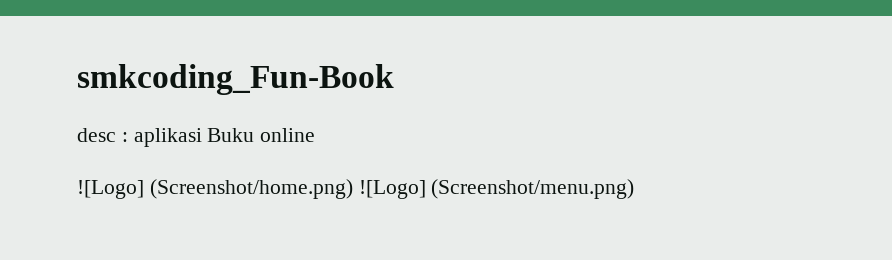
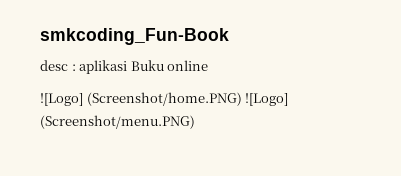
[149,179,635,199] (Screenshot/home.png) ![Logo] (Screenshot/menu.png) -> [86,92,289,106] [40,115,195,129] (Screenshot/home.PNG) ![Logo] (Screenshot/menu.PNG)

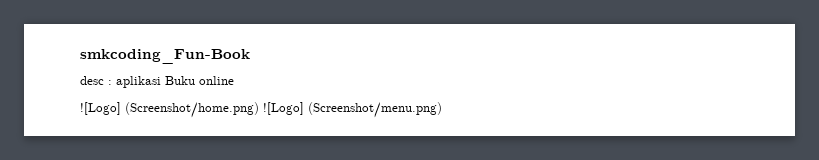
[86,92,289,106] [40,115,195,129] (Screenshot/home.PNG) ![Logo] (Screenshot/menu.PNG) -> [125,102,442,118] (Screenshot/home.png) ![Logo] (Screenshot/menu.png)

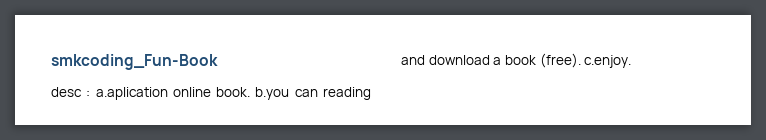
[116,76,195,88] aplikasi Buku -> [95,87,168,100] a.aplication
[80,102,442,118] // ![Logo] (Screenshot/home.png) ![Logo] (Screenshot/menu.png) -> [216,87,371,100] [401,53,632,68] book. b.you can reading and download a book (free). c.enjoy.

